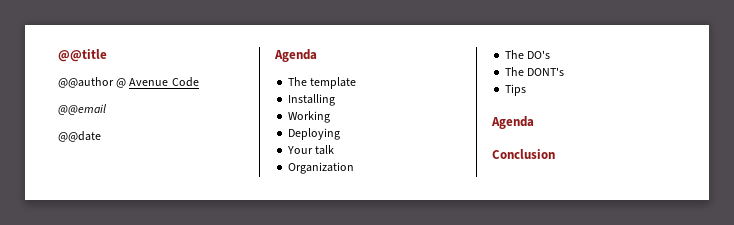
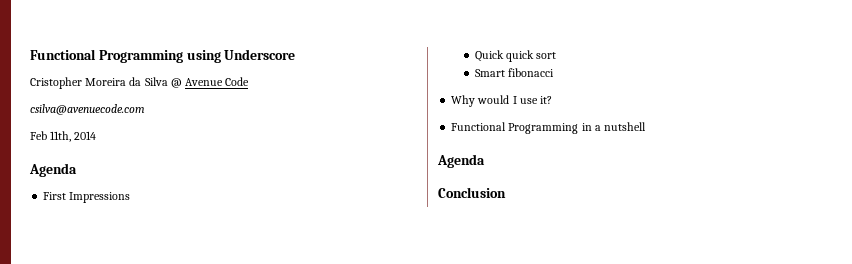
[58,49,107,62] [58,77,199,88] [58,104,106,115] [58,131,101,142] [274,49,317,62] [288,77,357,89] [288,94,336,106] [288,111,331,123] [288,128,341,140] [287,145,335,155] [288,162,355,174] [505,50,551,59] [505,67,565,76] [505,84,527,96] @@title // @@author @ Avenue Code // @@email // @@date // Agenda // The template // Installing // Working // Deploying // Your talk // Organization // The DO's // The DONT's // Tips -> [30,49,296,63] [30,77,250,89] [30,104,145,115] [30,131,97,142] [29,163,77,177] [43,192,131,203] [474,50,557,62] [474,68,555,77] [451,95,553,107] [451,122,647,134] Functional Programming using Underscore // Cristopher Moreira da Silva @ Avenue Code // csilva@avenuecode.com // Feb 11th, 2014 // Agenda // First Impressions // Quick quick sort // Smart fibonacci // Why would I use it? // Functional Programming in a nutshell

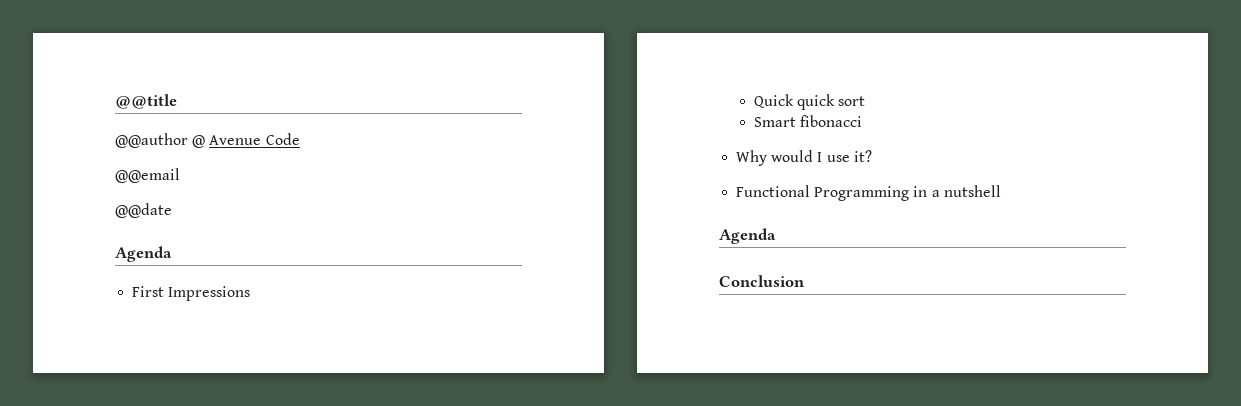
[30,49,296,63] [30,77,168,89] Functional Programming using Underscore // Cristopher Moreira da Silva -> [115,94,177,109] [115,133,188,148] @@title // @@author
[30,104,145,115] [30,131,97,142] csilva@avenuecode.com // Feb 11th, 2014 -> [115,168,180,183] [115,203,172,218] @@email // @@date

